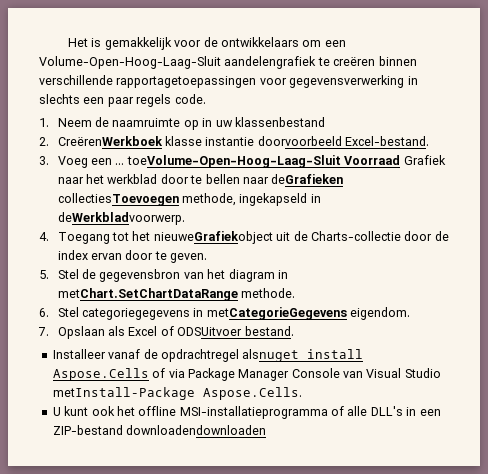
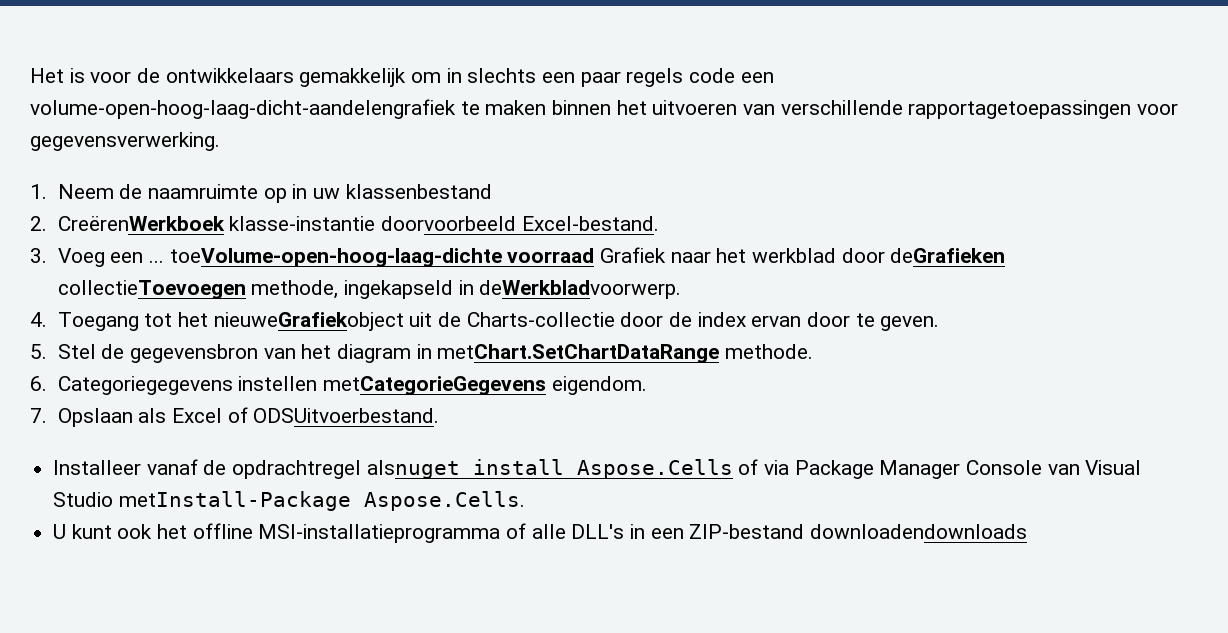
[104,37,172,50] gemakkelijk -> (85, 75) none
[302,40,346,47] [39,56,417,69] [39,75,405,88] om een Volume-Open-Hoog-Laag-Sluit aandelengrafiek te creëren binnen verschillende rapportagetoepassingen voor gegevensverwerking -> [299,68,442,87] gemakkelijk om
[174,94,206,104] code. -> [689,68,774,83] [30,99,1179,119] [30,132,220,151] code een volume-open-hoog-laag-dicht-aandelengrafiek te maken binnen het uitvoeren van verschillende rapportagetoepassingen voor gegevensverwerking.
[165,136,255,146] klasse instantie -> [229,216,376,231] klasse-instantie
[126,155,401,168] toeVolume-Open-Hoog-Laag-Sluit Voorraad -> [169,248,595,267] toeVolume-open-hoog-laag-dichte voorraad
[190,174,344,184] [57,193,179,206] te bellen naar deGrafieken collectiesToevoegen -> [890,248,1006,263] [57,280,246,299] deGrafieken collectieToevoegen
[57,307,204,320] Stel categoriegegevens in -> [57,376,318,395] Categoriegegevens instellen
[177,326,294,336] ODSUitvoer bestand. -> [253,408,440,423] ODSUitvoerbestand.
[126,425,267,435] downloadendownloaden -> [810,524,1028,539] downloadendownloads

